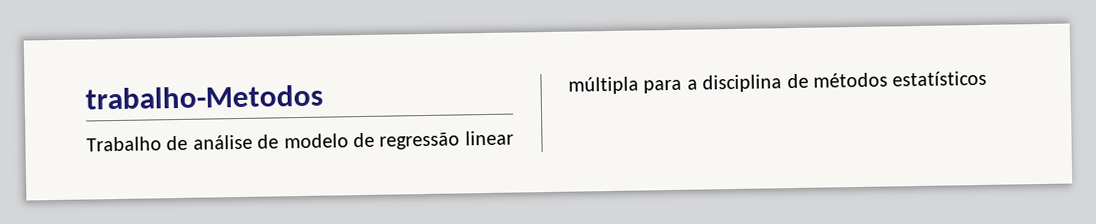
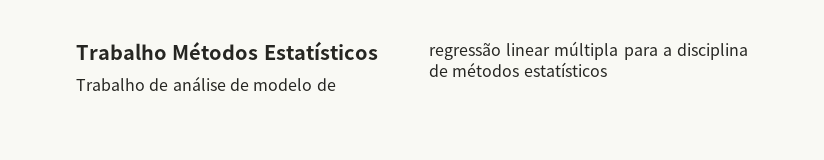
[85,84,323,110] trabalho-Metodos -> [76,41,378,60] Trabalho Métodos Estatísticos

